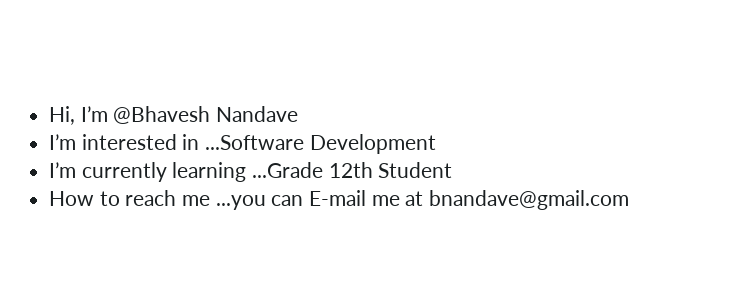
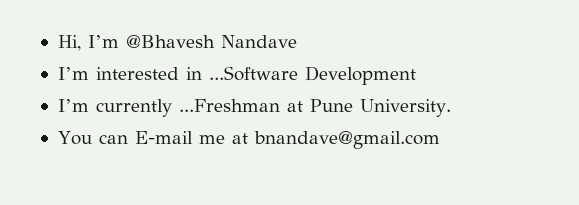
[172,162,453,182] [49,190,266,210] learning ...Grade 12th Student // How to reach me ...you -> [178,99,451,117] [57,131,92,145] ...Freshman at Pune University. // You

